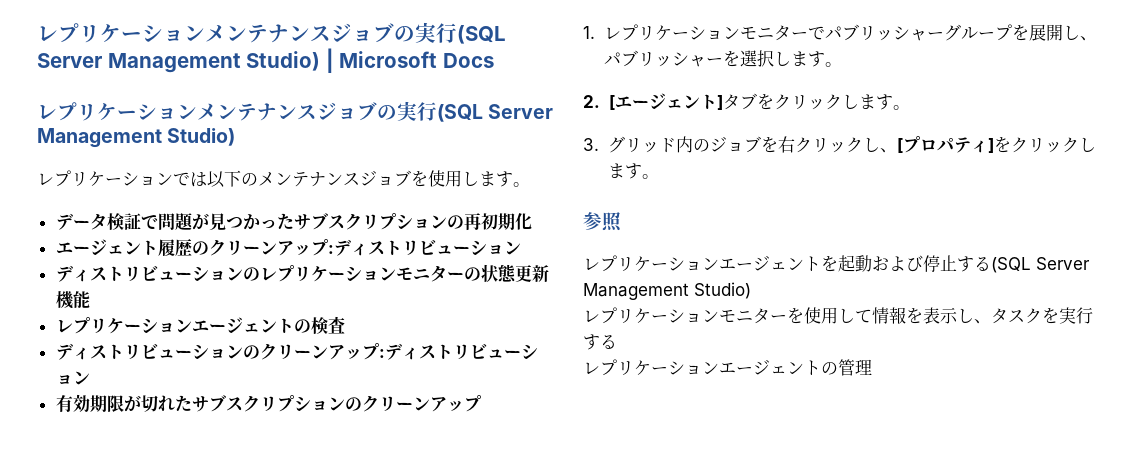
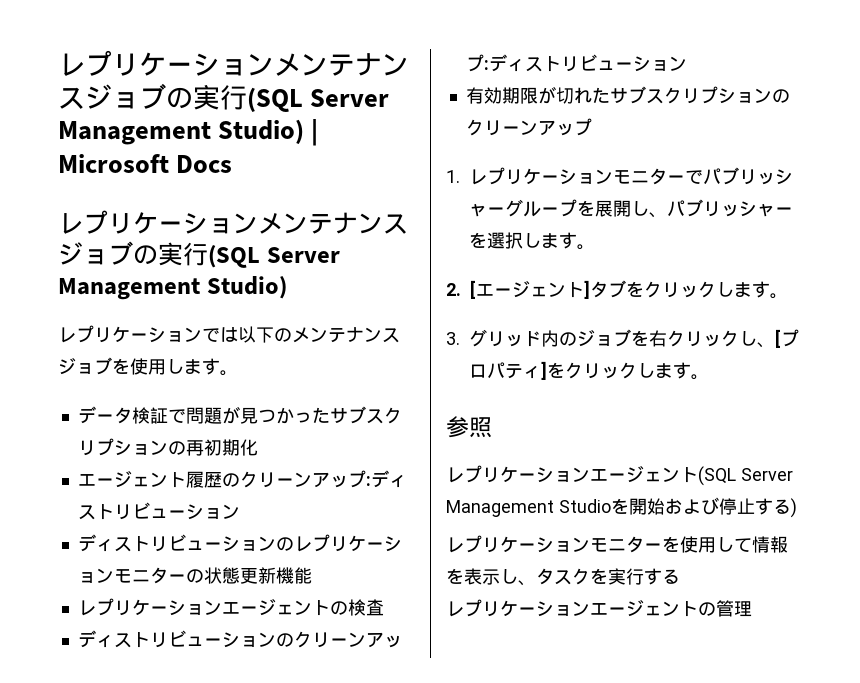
[821,255,1090,273] [583,282,751,300] を起動および停止する(SQL Server Management Studio) -> [698,466,793,486] [446,497,797,518] (SQL Server Management Studioを開始および停止する)

